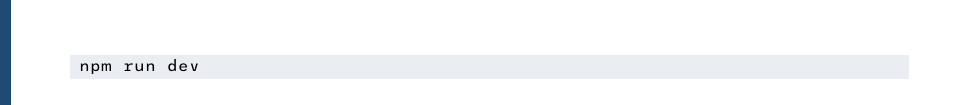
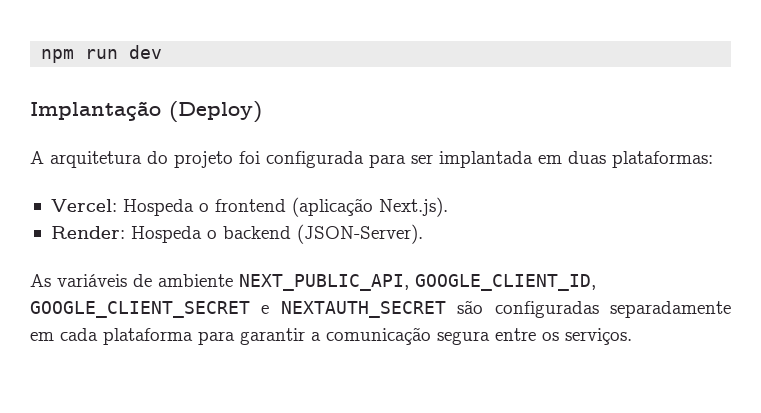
(200, 65) none -> [30,101,262,123] [30,151,713,168] [50,197,448,217] [50,224,423,244] [30,274,596,291] [30,300,731,318] [30,327,632,345] // Implantação (Deploy) // A arquitetura do projeto foi configurada para ser implantada em duas plataformas: // Vercel: Hospeda o frontend (aplicação Next.js). // Render: Hospeda o backend (JSON-Server). // As variáveis de ambiente NEXT_PUBLIC_API, GOOGLE_CLIENT_ID, GOOGLE_CLIENT_SECRET e NEXTAUTH_SECRET são configuradas separadamente em cada plataforma para garantir a comunicação segura entre os serviços.

